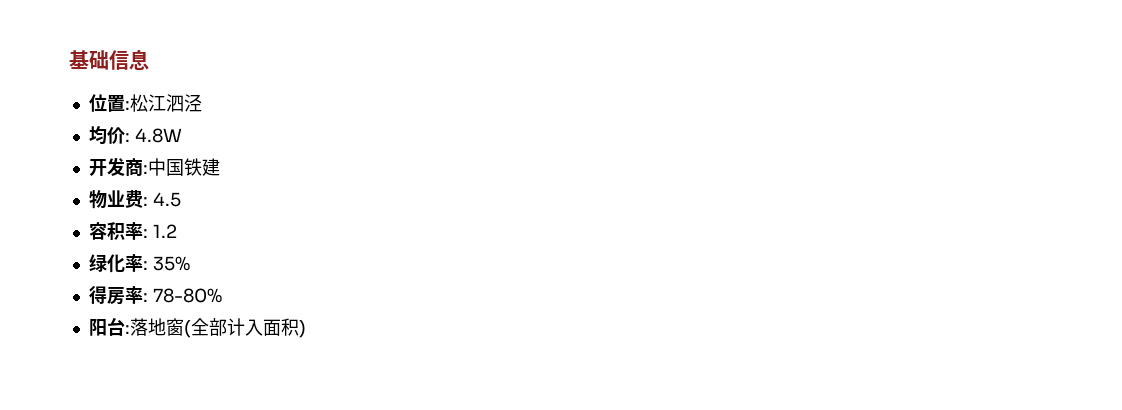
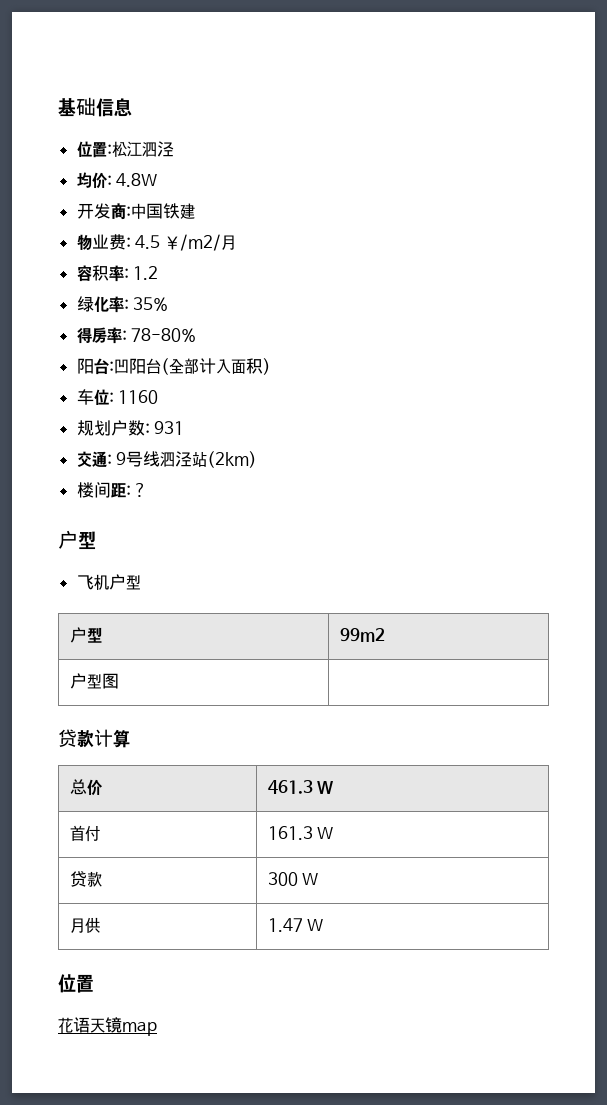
(181, 199) none -> [164,234,236,251] ¥/m2/月
[129,318,184,336] 落地窗 -> [113,358,161,374] 凹阳台
(306, 329) none -> [76,389,159,405] [76,420,185,436] [76,451,258,468] [76,482,147,498] [58,530,96,550] [76,574,141,590] [69,627,102,643] [339,628,385,642] [69,673,119,689] [58,729,130,748] [69,779,103,796] [267,780,334,794] [69,825,100,842] [267,826,334,840] [69,871,102,887] [267,872,319,886] [69,917,100,933] [267,918,324,932] [58,974,94,993] [58,1017,157,1036] // 车位: 1160 // 规划户数: 931 // 交通: 9号线泗泾站(2km) // 楼间距: ? // 户型 // 飞机户型 // 户型 | 99m2 // 户型图 | // 贷款计算 // 总价 | 461.3 W // 首付 | 161.3 W // 贷款 | 300 W // 月供 | 1.47 W // 位置 // 花语天镜map

